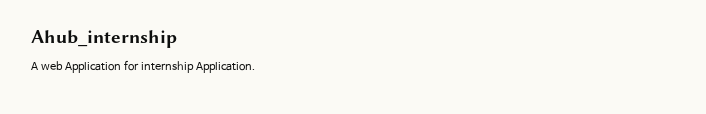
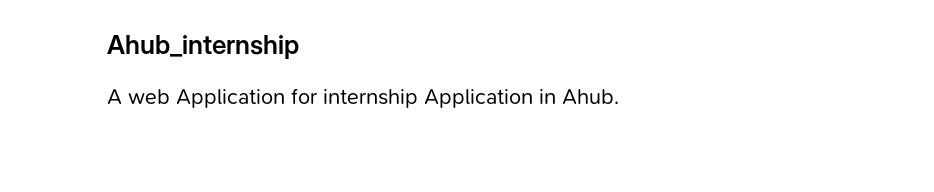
[195,62,255,73] Application. -> [424,89,619,108] Application in Ahub.

